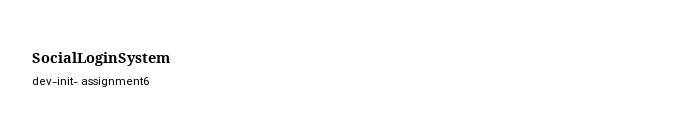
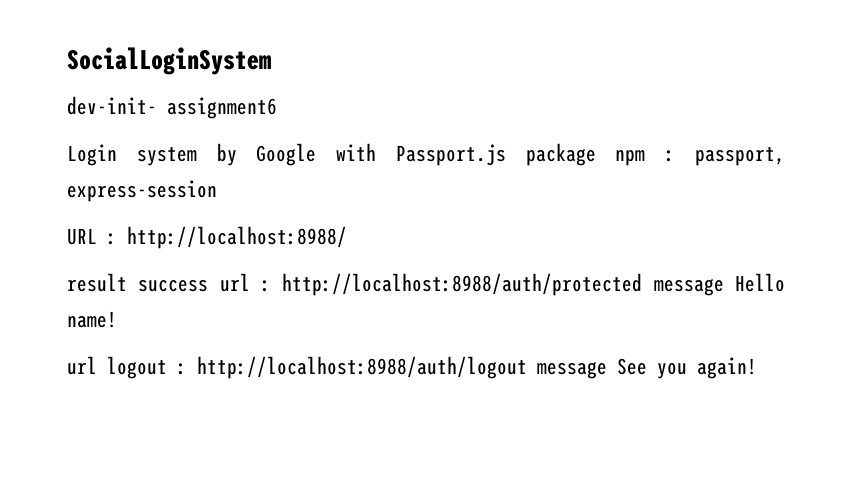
(150, 82) none -> [67,143,786,166] [67,180,217,202] [67,226,347,249] [67,273,786,296] [67,311,117,328] [67,356,757,379] // Login system by Google with Passport.js package npm : passport, express-session // URL : http://localhost:8988/ // result success url : http://localhost:8988/auth/protected message Hello name! // url logout : http://localhost:8988/auth/logout message See you again!

